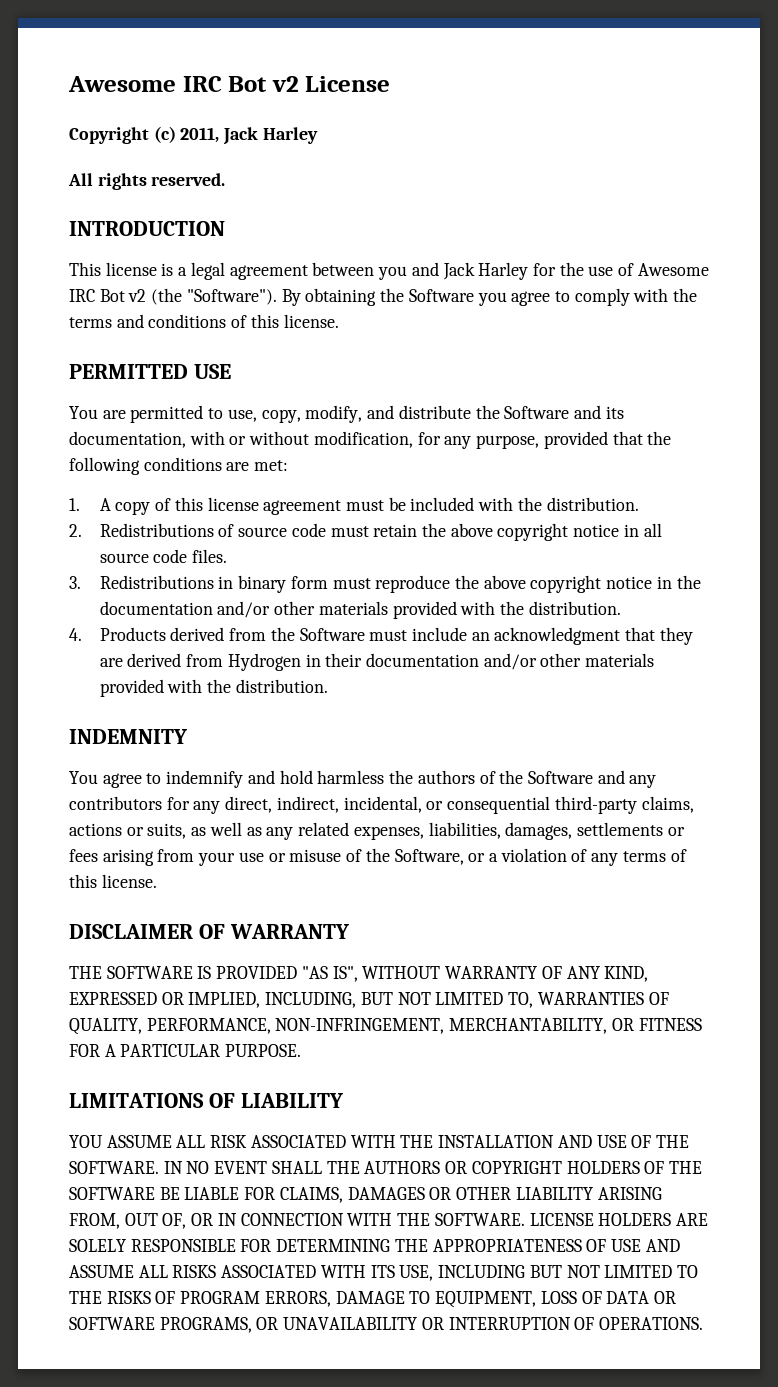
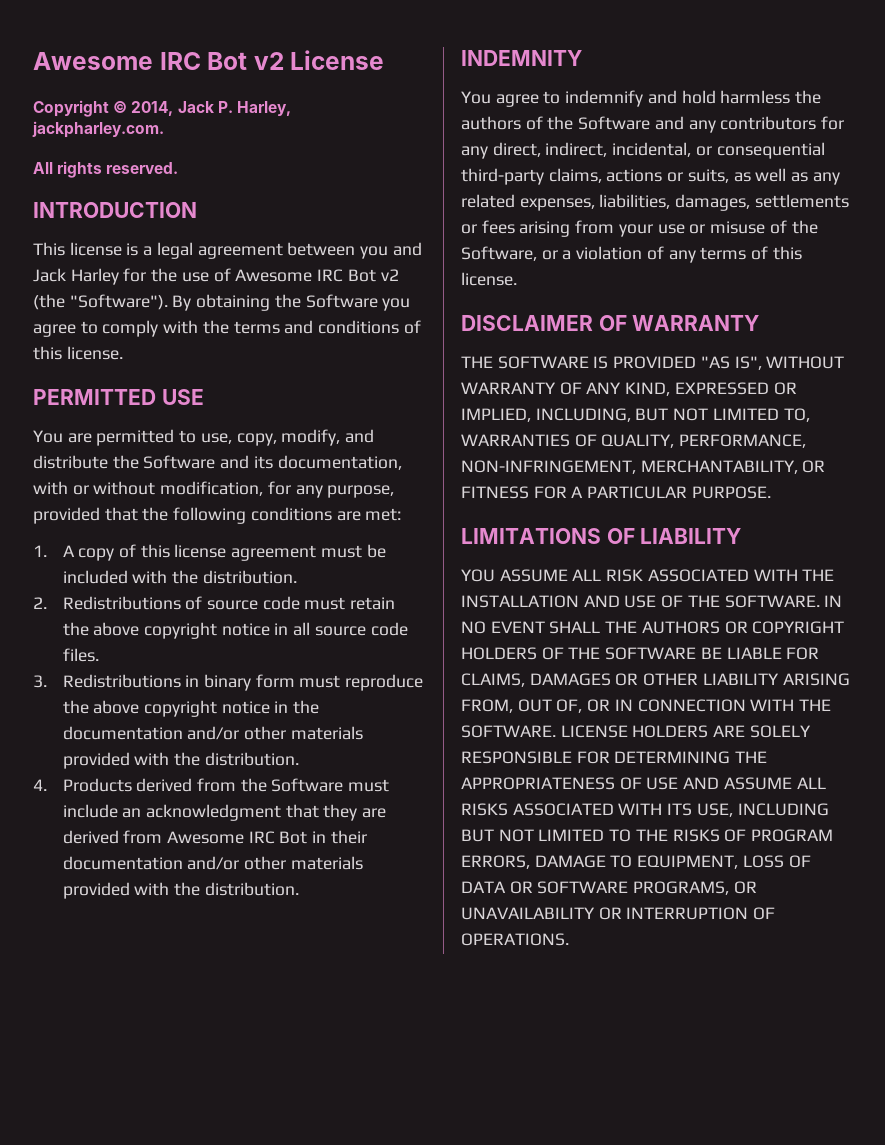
[153,126,318,145] (c) 2011, Jack Harley -> [113,101,291,116] [32,121,164,138] © 2014, Jack P. Harley, jackpharley.com.
[227,653,301,671] Hydrogen -> [167,831,308,844] Awesome IRC Bot

